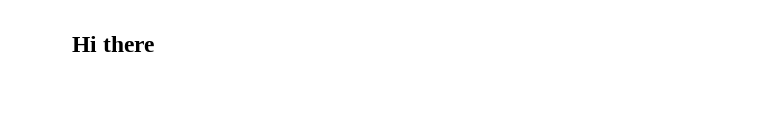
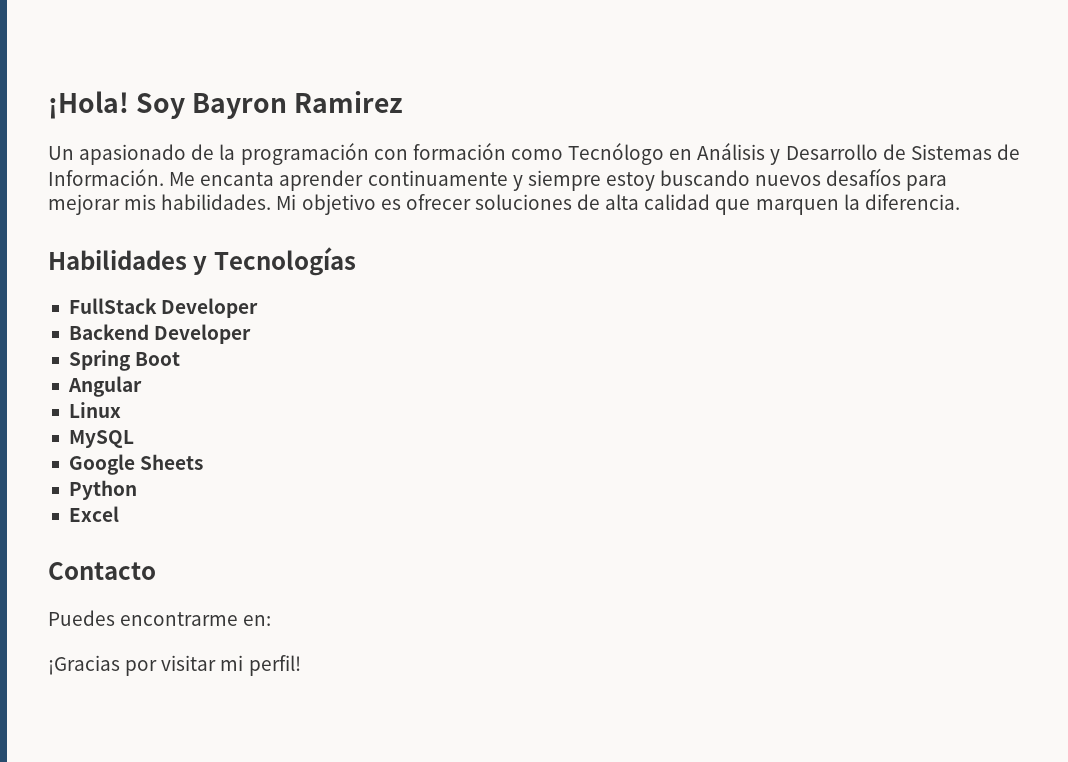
[72,36,155,52] Hi there -> [48,91,404,119] [48,143,1020,165] [48,168,948,191] [48,194,960,215] [48,247,356,276] [68,298,259,318] [68,324,252,344] [68,350,181,371] [67,376,142,397] [68,402,121,418] [68,430,134,448] [68,454,204,475] [68,480,137,500] [68,506,119,522] [48,562,156,580] [48,610,272,626] [48,655,301,676] ¡Hola! Soy Bayron Ramirez // Un apasionado de la programación con formación como Tecnólogo en Análisis y Desarrollo de Sistemas de Información. Me encanta aprender continuamente y siempre estoy buscando nuevos desafíos para mejorar mis habilidades. Mi objetivo es ofrecer soluciones de alta calidad que marquen la diferencia. // Habilidades y Tecnologías // FullStack Developer // Backend Developer // Spring Boot // Angular // Linux // MySQL // Google Sheets // Python // Excel // Contacto // Puedes encontrarme en: // ¡Gracias por visitar mi perfil!

